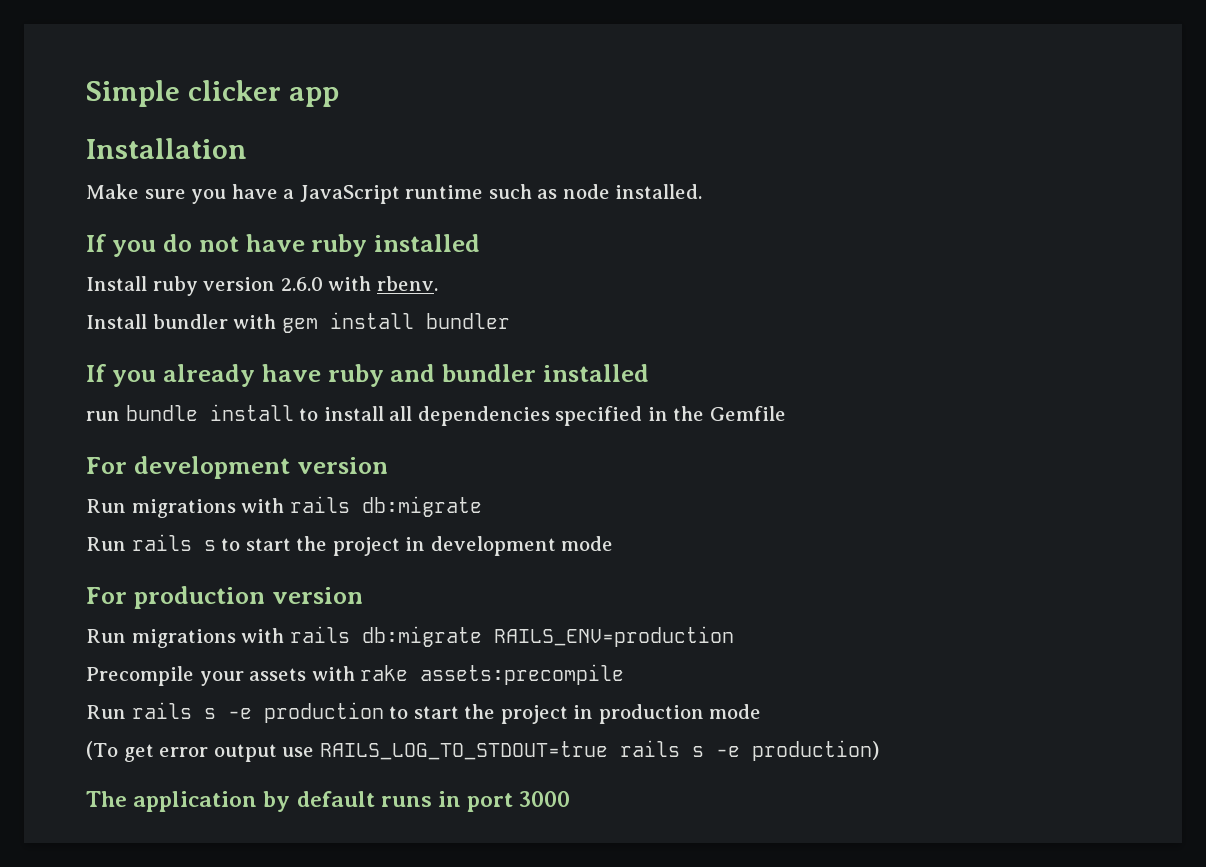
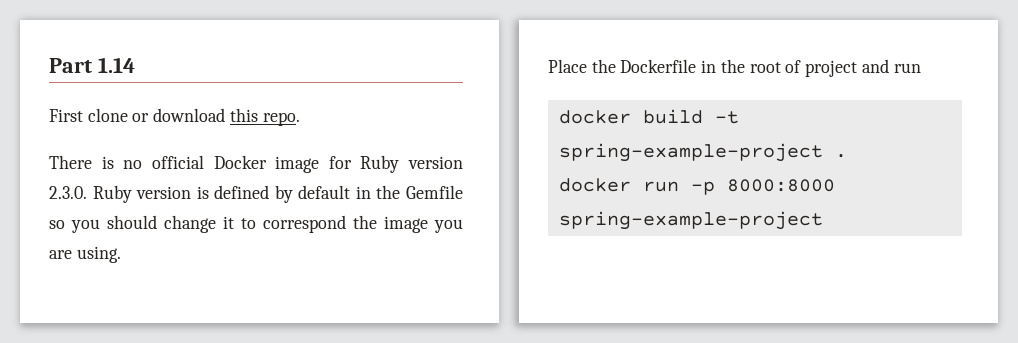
[86,80,339,107] [86,138,247,159] [86,184,703,204] [86,234,481,257] [86,276,438,296] [86,312,510,333] [86,364,650,387] [86,404,786,426] [86,456,388,479] [86,496,482,518] [86,534,614,556] [86,586,363,609] [86,626,734,648] [86,664,625,686] [86,702,762,724] [86,740,879,762] [86,791,571,812] Simple clicker app // Installation // Make sure you have a JavaScript runtime such as node installed. // If you do not have ruby installed // Install ruby version 2.6.0 with rbenv. // Install bundler with gem install bundler // If you already have ruby and bundler installed // run bundle install to install all dependencies specified in the Gemfile // For development version // Run migrations with rails db:migrate // Run rails s to start the project in development mode // For production version // Run migrations with rails db:migrate RAILS_ENV=production // Precompile your assets with rake assets:precompile // Run rails s -e production to start the project in production mode // (To get error output use RAILS_LOG_TO_STDOUT=true rails s -e production) // The application by default runs in port 3000 -> [49,57,135,73] [49,108,300,126] [49,155,463,173] [49,185,463,203] [49,215,463,233] [49,246,121,263] [548,59,921,77] [558,109,739,124] [558,143,847,162] [558,178,835,195] [558,211,823,230] Part 1.14 // First clone or download this repo. // There is no official Docker image for Ruby version 2.3.0. Ruby version is defined by default in the Gemfile so you should change it to correspond the image you are using. // Place the Dockerfile in the root of project and run // docker build -t spring-example-project . // docker run -p 8000:8000 spring-example-project

